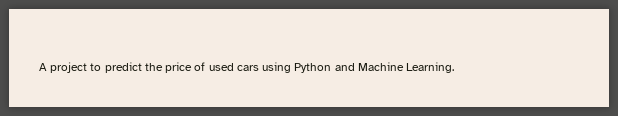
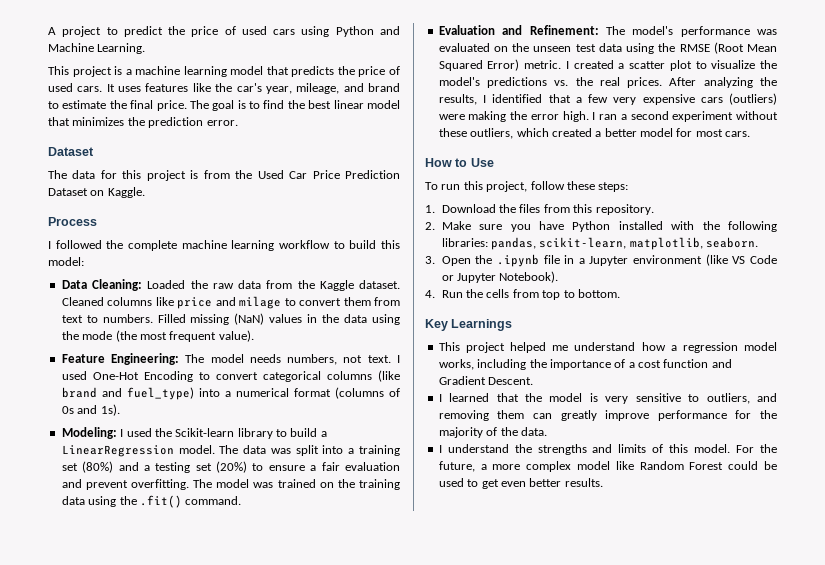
(455, 67) none -> [48,66,400,77] [48,83,401,94] [48,100,400,111] [48,117,238,128] [48,147,94,156] [48,170,400,181] [48,187,145,198] [48,217,97,226] [48,240,401,251] [48,257,84,266] [61,279,400,291] [61,296,401,309] [61,313,401,325] [61,330,254,342] [61,353,400,365] [61,370,400,382] [61,387,400,400] [61,404,120,416] [61,427,327,439] [61,445,400,457] [61,461,400,473] [61,479,401,490] [61,495,242,508] [438,25,777,37] [438,42,777,54] [438,59,777,71] [438,77,777,88] [438,93,777,105] [438,111,778,122] [438,128,751,139] [425,158,494,167] [425,181,629,192] [425,204,654,215] [425,221,777,232] [441,237,759,250] [425,254,777,267] [441,271,559,283] [425,289,620,300] [425,319,513,331] [438,342,777,353] [438,359,732,370] [438,376,534,385] [438,393,777,404] [438,410,777,421] [438,427,547,438] [438,444,777,455] [438,461,777,472] [438,478,603,489] // This project is a machine learning model that predicts the price of used cars. It uses features like the car's year, mileage, and brand to estimate the final price. The goal is to find the best linear model that minimizes the prediction error. // Dataset // The data for this project is from the Used Car Price Prediction Dataset on Kaggle. // Process // I followed the complete machine learning workflow to build this model: // Data Cleaning: Loaded the raw data from the Kaggle dataset. Cleaned columns like price and milage to convert them from text to numbers. Filled missing (NaN) values in the data using the mode (the most frequent value). // Feature Engineering: The model needs numbers, not text. I used One-Hot Encoding to convert categorical columns (like brand and fuel_type) into a numerical format (columns of 0s and 1s). // Modeling: I used the Scikit-learn library to build a LinearRegression model. The data was split into a training set (80%) and a testing set (20%) to ensure a fair evaluation and prevent overfitting. The model was trained on the training data using the .fit() command. // Evaluation and Refinement: The model's performance was evaluated on the unseen test data using the RMSE (Root Mean Squared Error) metric. I created a scatter plot to visualize the model's predictions vs. the real prices. After analyzing the results, I identified that a few very expensive cars (outliers) were making the error high. I ran a second experiment without these outliers, which created a better model for most cars. // How to Use // To run this project, follow these steps: // 1. Download the files from this repository. // 2. Make sure you have Python installed with the following libraries: pandas, scikit-learn, matplotlib, seaborn. // 3. Open the .ipynb file in a Jupyter environment (like VS Code or Jupyter Notebook). // 4. Run the cells from top to bottom. // Key Learnings // This project helped me understand how a regression model works, including the importance of a cost function and Gradient Descent. // I learned that the model is very sensitive to outliers, and removing them can greatly improve performance for the majority of the data. // I understand the strengths and limits of this model. For the future, a more complex model like Random Forest could be used to get even better results.

